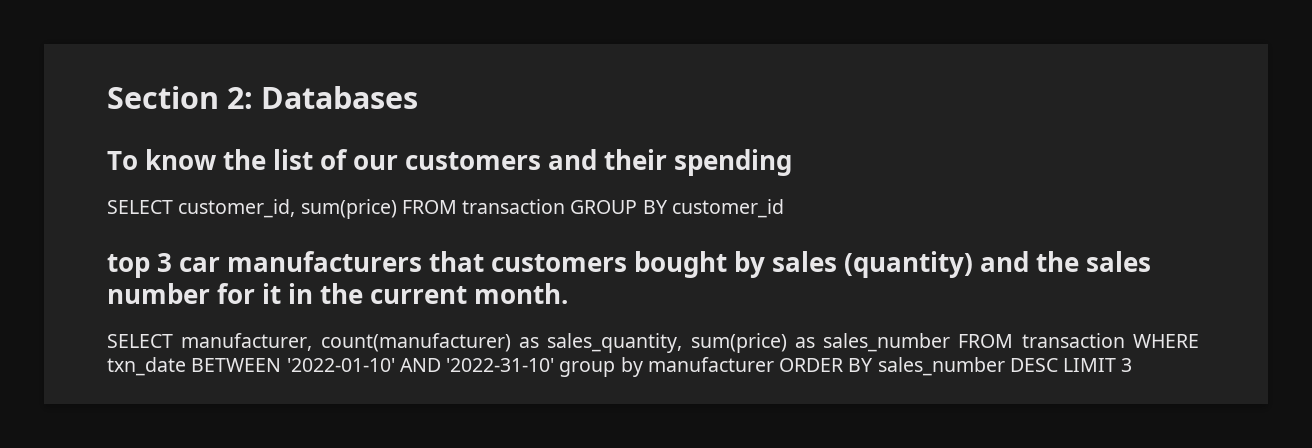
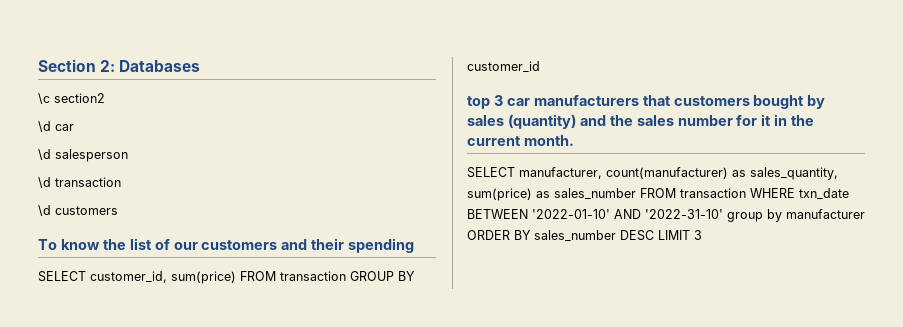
(419, 97) none -> [38,93,105,104] [38,121,74,132] [38,149,128,162] [38,177,121,188] [38,205,118,216] // \c section2 // \d car // \d salesperson // \d transaction // \d customers

